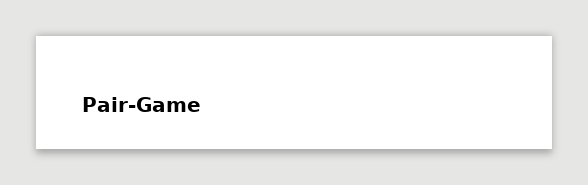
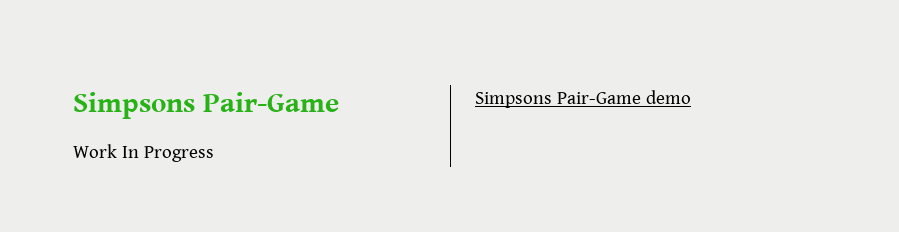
[82,97,201,112] Pair-Game -> [73,92,339,119] [73,144,214,162] [475,90,691,108] Simpsons Pair-Game // Work In Progress // Simpsons Pair-Game demo

